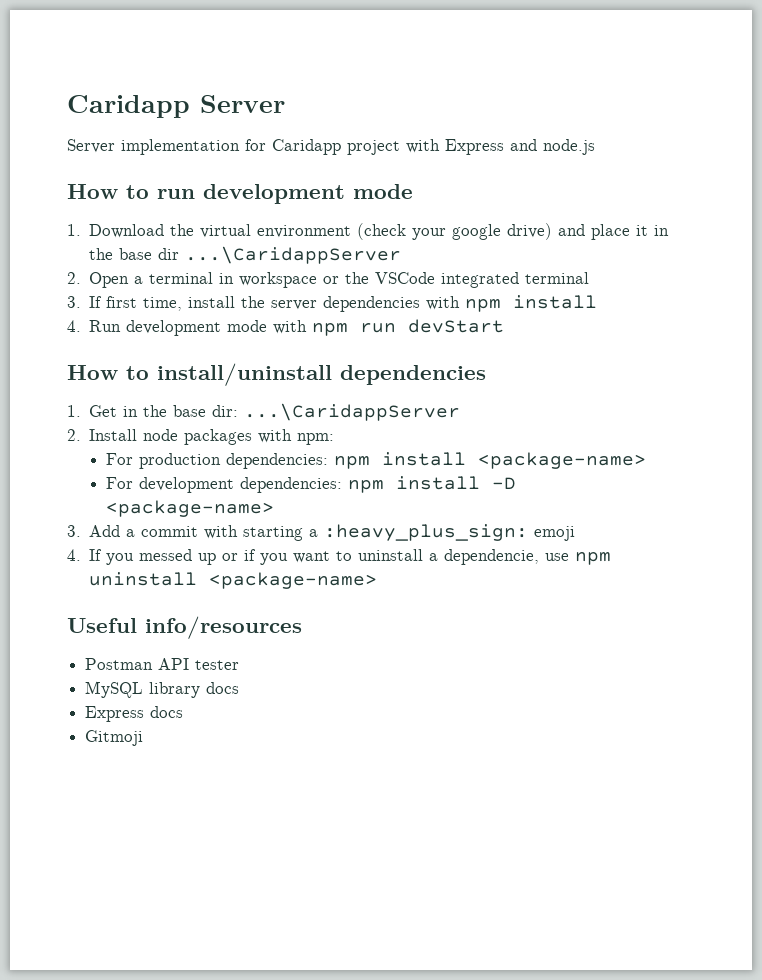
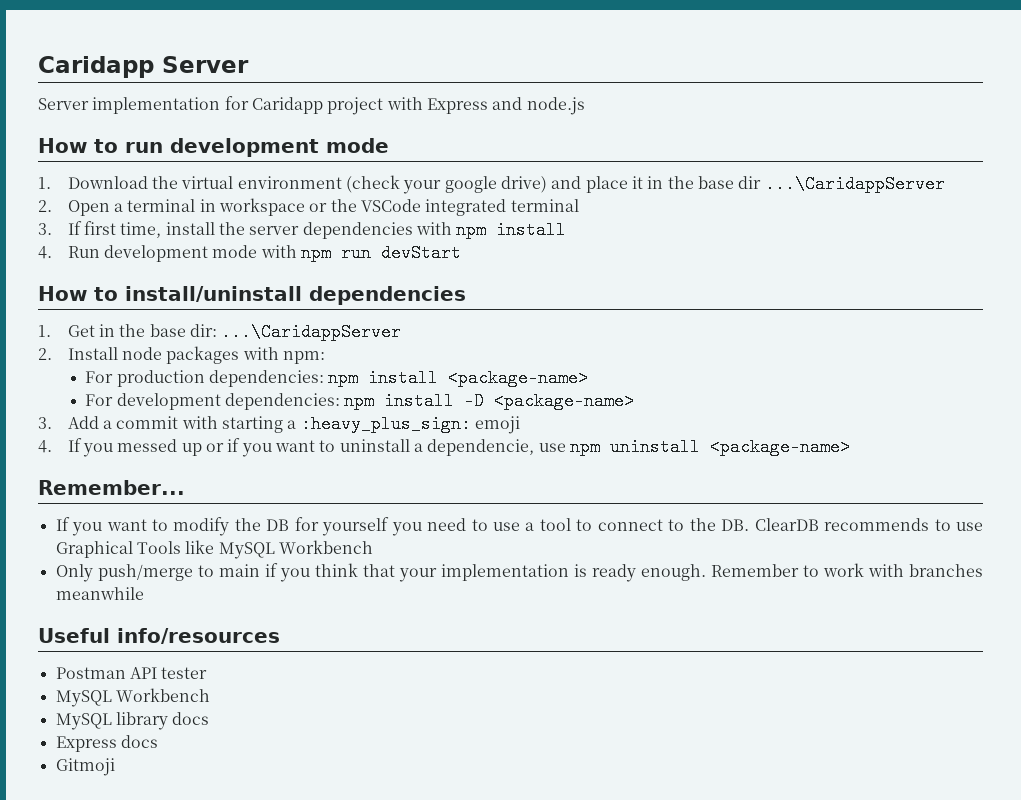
(378, 580) none -> [38,480,185,495] [55,517,983,536] [55,540,373,559] [55,563,983,582] [55,587,144,600] // Remember... // If you want to modify the DB for yourself you need to use a tool to connect to the DB. ClearDB recommends to use Graphical Tools like MySQL Workbench // Only push/merge to main if you think that your implementation is ready enough. Remember to work with branches meanwhile
(240, 665) none -> [55,688,210,707] // MySQL Workbench

